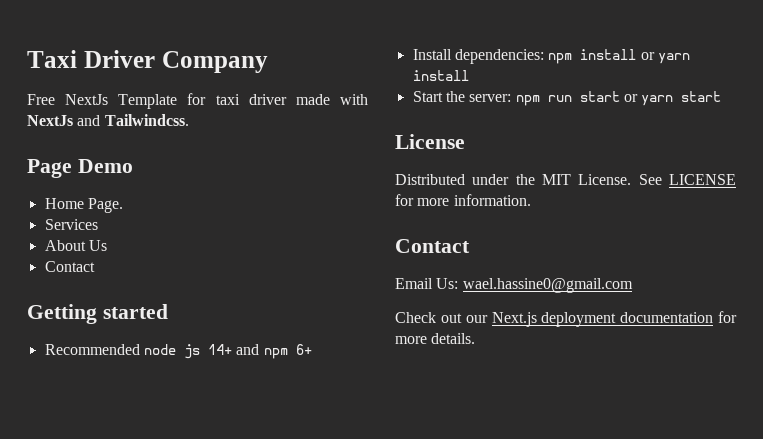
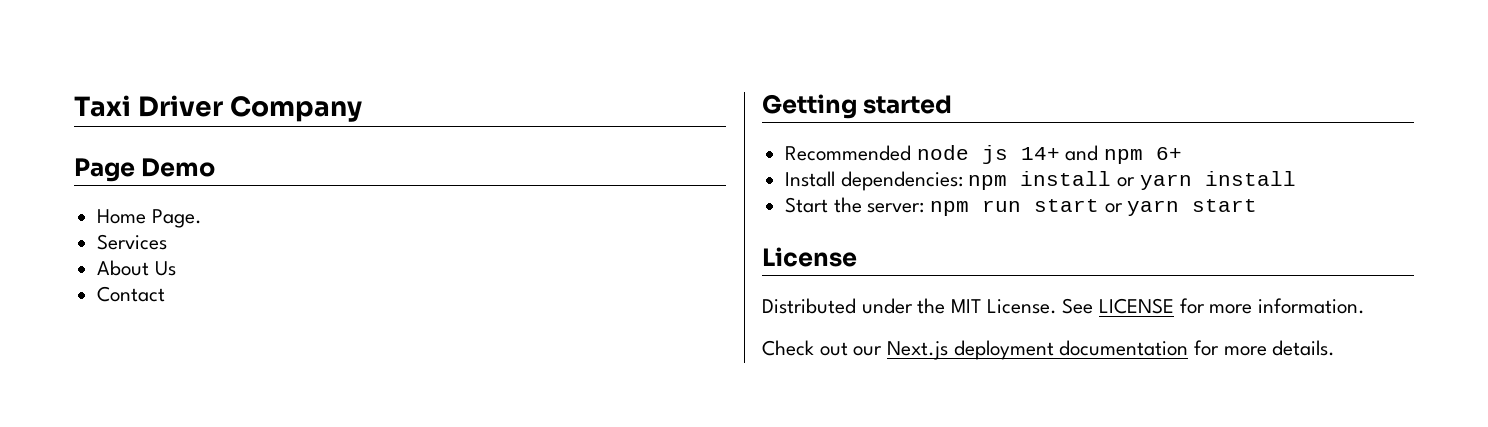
[27,93,368,109] [27,114,189,126] // Free NextJs Template for taxi driver made with NextJs and Tailwindcss. -> (363, 109) none
[395,239,470,253] [395,278,633,293] // Contact // Email Us: wael.hassine0@gmail.com -> (1366, 306) none

